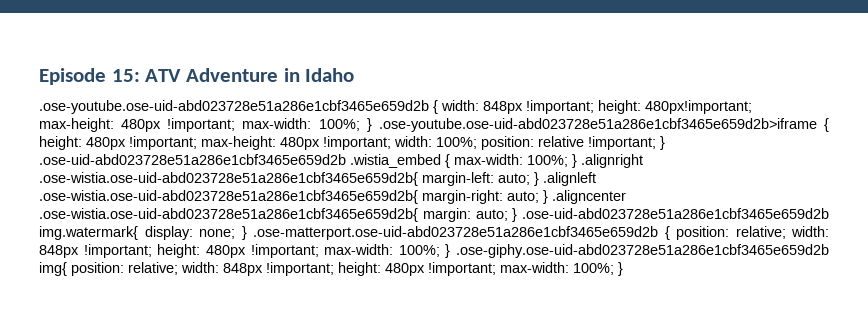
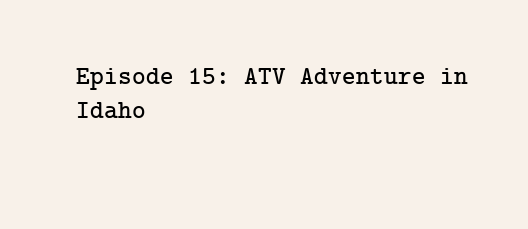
[39,100,752,114] [39,118,829,132] [39,136,665,150] [39,154,643,168] [39,172,596,186] [39,190,626,204] [39,208,829,222] [39,226,829,240] [39,244,829,258] [39,262,623,276] // .ose-youtube.ose-uid-abd023728e51a286e1cbf3465e659d2b { width: 848px !important; height: 480px!important; max-height: 480px !important; max-width: 100%; } .ose-youtube.ose-uid-abd023728e51a286e1cbf3465e659d2b>iframe { height: 480px !important; max-height: 480px !important; width: 100%; position: relative !important; } .ose-uid-abd023728e51a286e1cbf3465e659d2b .wistia_embed { max-width: 100%; } .alignright .ose-wistia.ose-uid-abd023728e51a286e1cbf3465e659d2b{ margin-left: auto; } .alignleft .ose-wistia.ose-uid-abd023728e51a286e1cbf3465e659d2b{ margin-right: auto; } .aligncenter .ose-wistia.ose-uid-abd023728e51a286e1cbf3465e659d2b{ margin: auto; } .ose-uid-abd023728e51a286e1cbf3465e659d2b img.watermark{ display: none; } .ose-matterport.ose-uid-abd023728e51a286e1cbf3465e659d2b { position: relative; width: 848px !important; height: 480px !important; max-width: 100%; } .ose-giphy.ose-uid-abd023728e51a286e1cbf3465e659d2b img{ position: relative; width: 848px !important; height: 480px !important; max-width: 100%; } -> (146, 110) none

